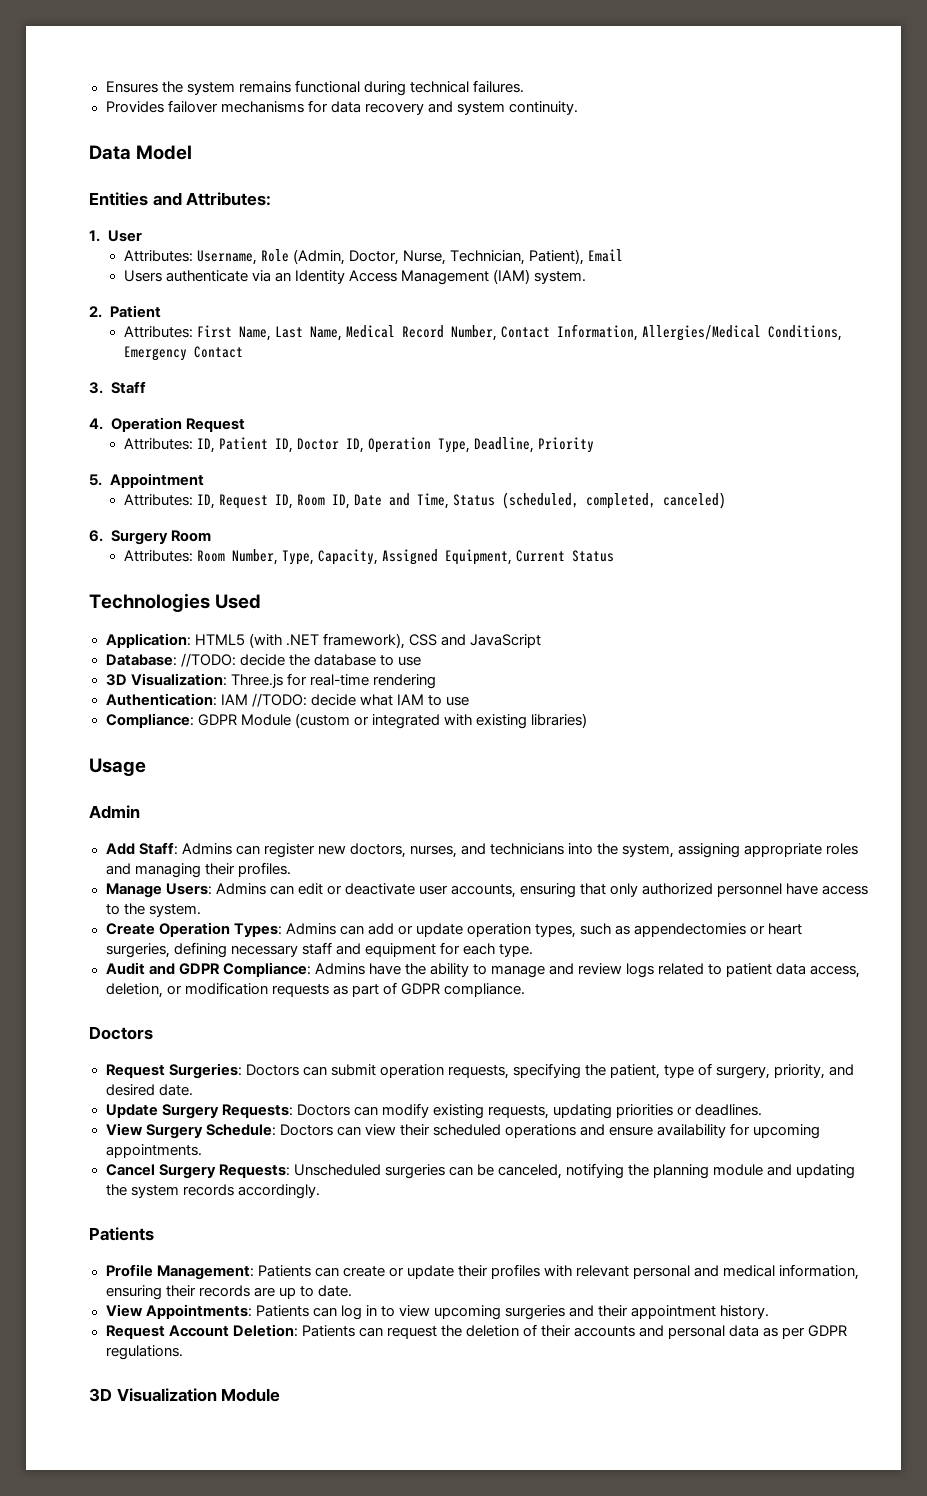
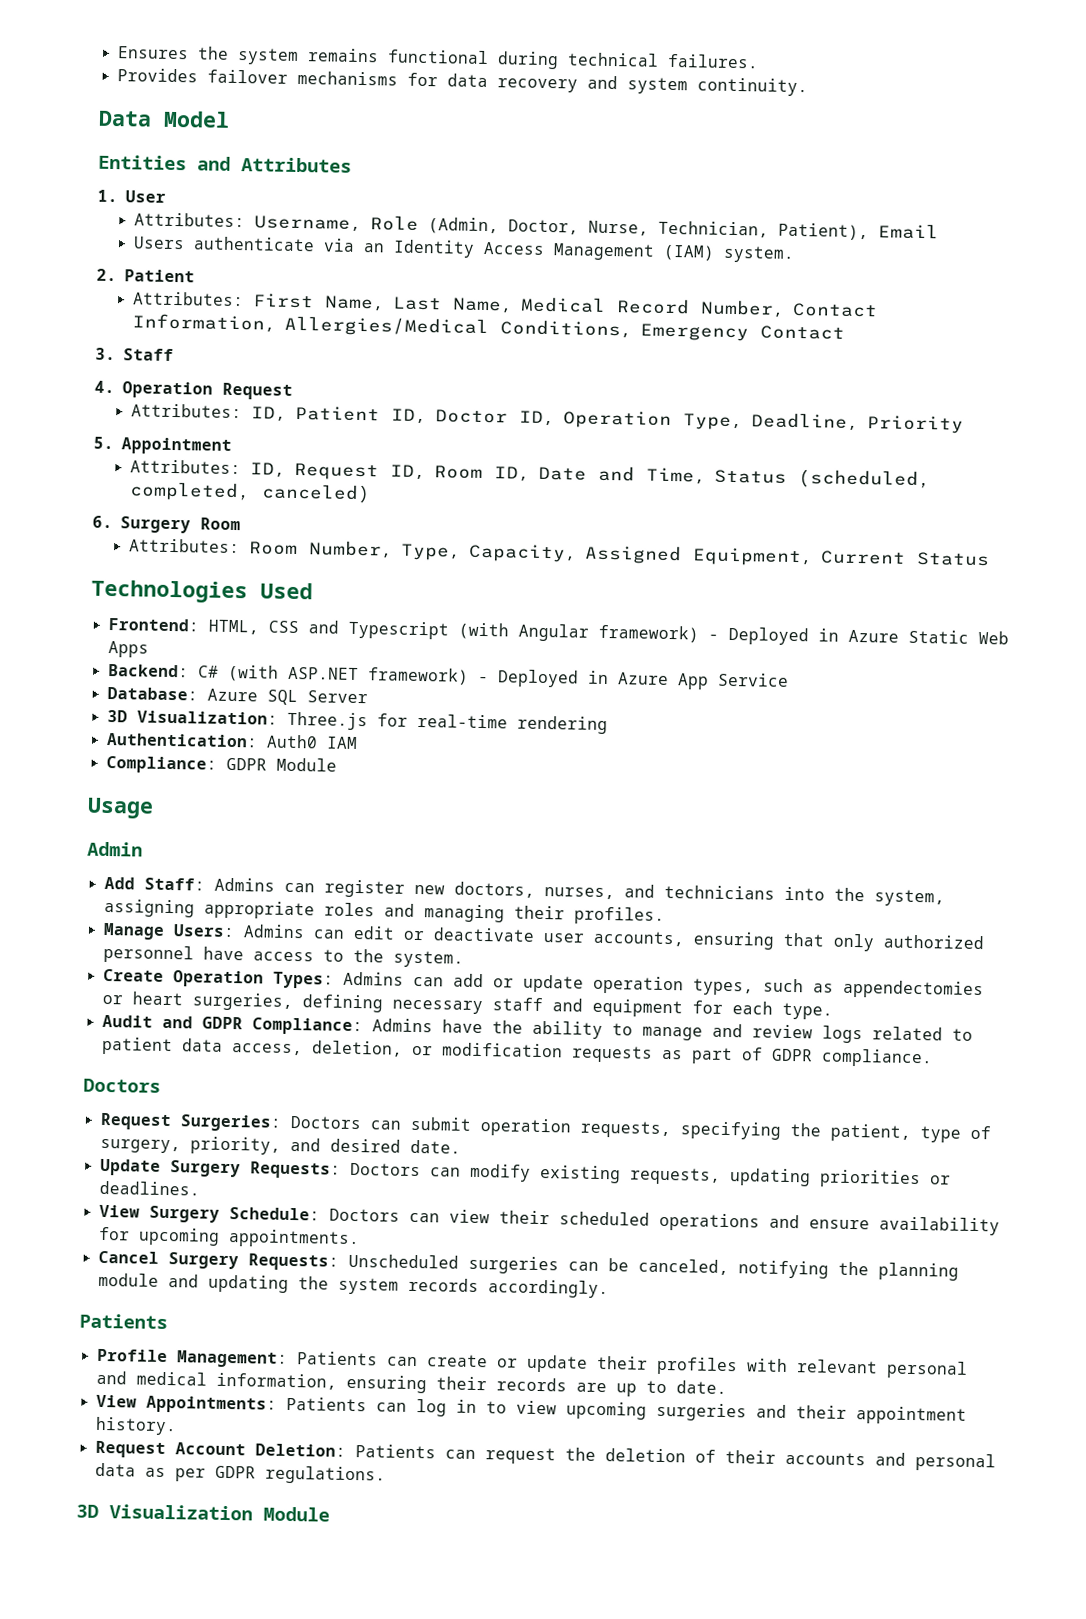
[186,192,272,206] Attributes: -> [241,157,352,173] Attributes
[105,633,541,649] [105,653,421,667] Application: HTML5 (with .NET framework), CSS and JavaScript // Database: //TODO: decide the database to use -> [107,617,1009,646] [107,640,149,658] [107,663,789,690] [106,686,368,706] Frontend: HTML, CSS and Typescript (with Angular framework) - Deployed in Azure Static Web Apps // Backend: C# (with ASP.NET framework) - Deployed in Azure App Service // Database: Azure SQL Server
[220,693,469,707] [105,713,587,729] IAM //TODO: decide what IAM to use // Compliance: GDPR Module (custom or integrated with existing libraries) -> [265,734,358,750] [105,755,337,774] Auth0 IAM // Compliance: GDPR Module

